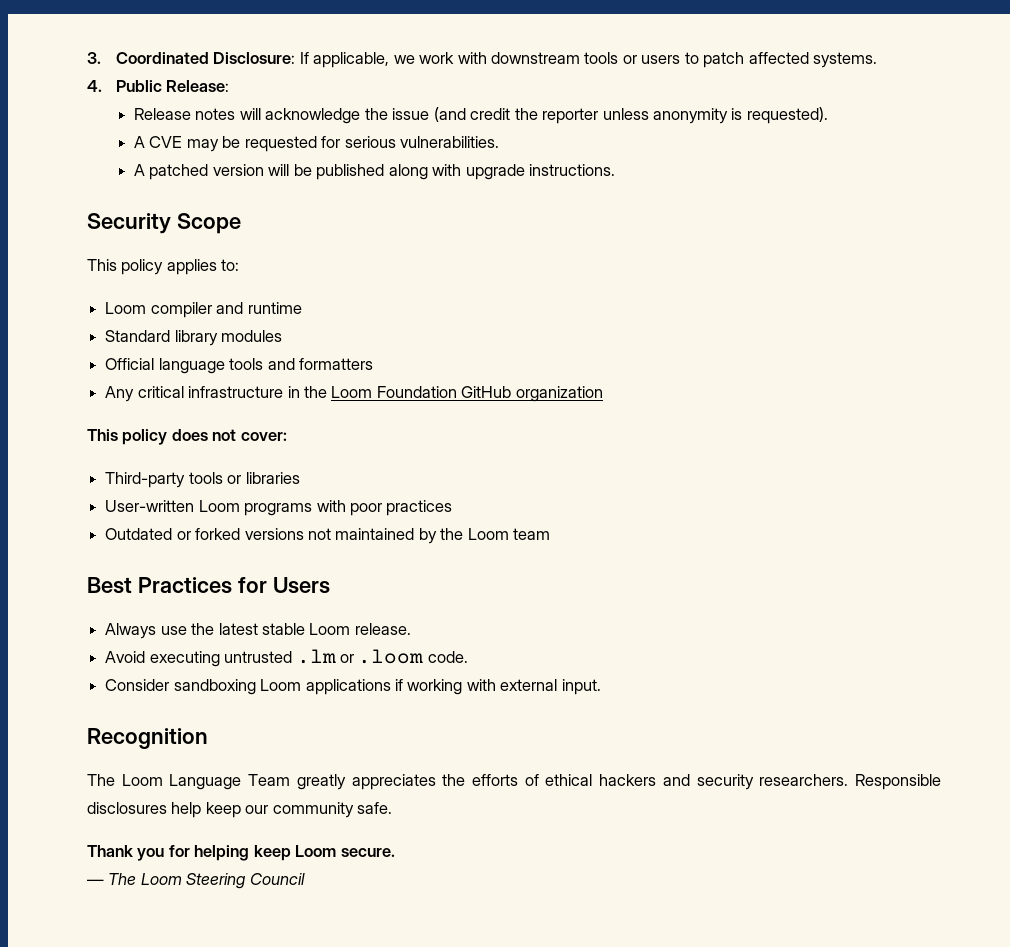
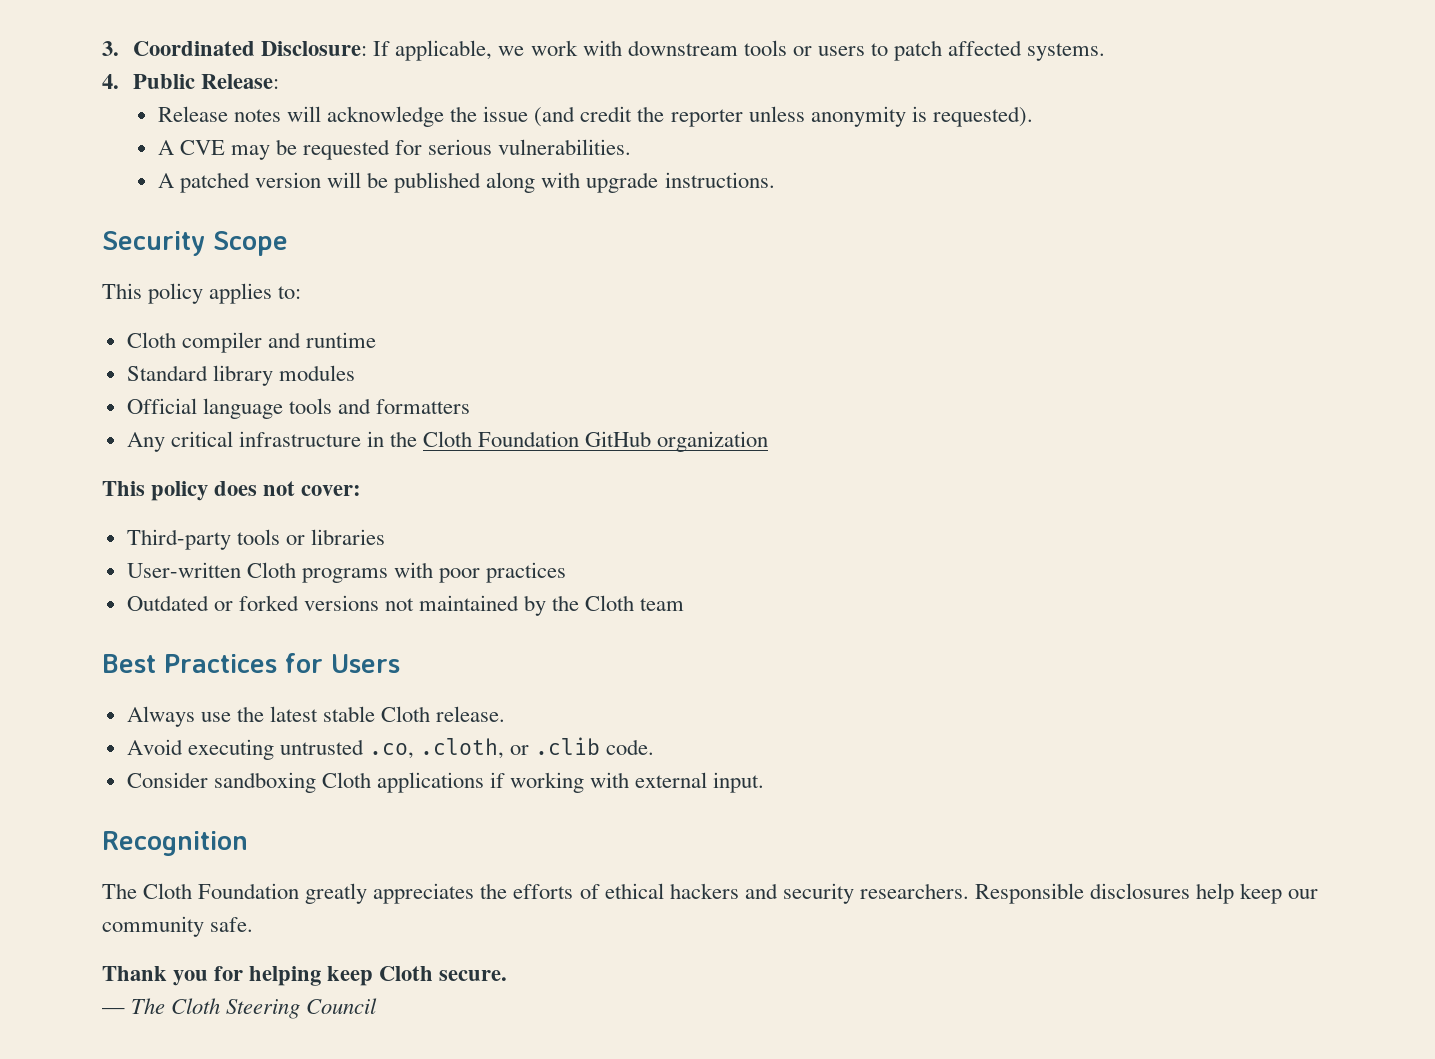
[105,302,147,314] Loom -> [126,332,176,348] Cloth
[331,386,373,398] Loom -> [423,431,473,447] Cloth
[198,500,240,512] Loom -> [246,562,296,578] Cloth
[467,528,509,540] Loom -> [585,595,635,611] Cloth
[309,623,351,635] Loom -> [381,706,431,722] Cloth
[296,649,424,664] .lm or .loom -> [368,737,601,759] .co, .cloth, or .clib
[260,679,302,691] Loom -> [321,772,371,788] Cloth
[121,774,291,790] Loom Language Team -> [143,883,300,899] Cloth Foundation
[295,845,337,857] Loom -> [379,966,434,981] Cloth
[140,873,182,885] Loom -> [171,998,221,1014] Cloth

